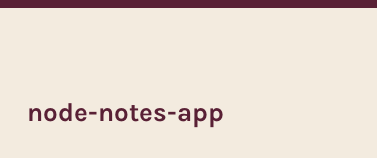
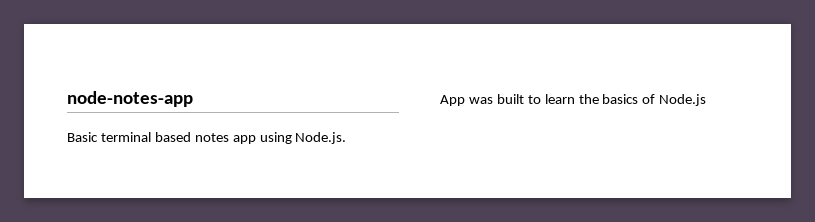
(224, 115) none -> [67,132,347,144] [440,94,707,106] // Basic terminal based notes app using Node.js. // App was built to learn the basics of Node.js

